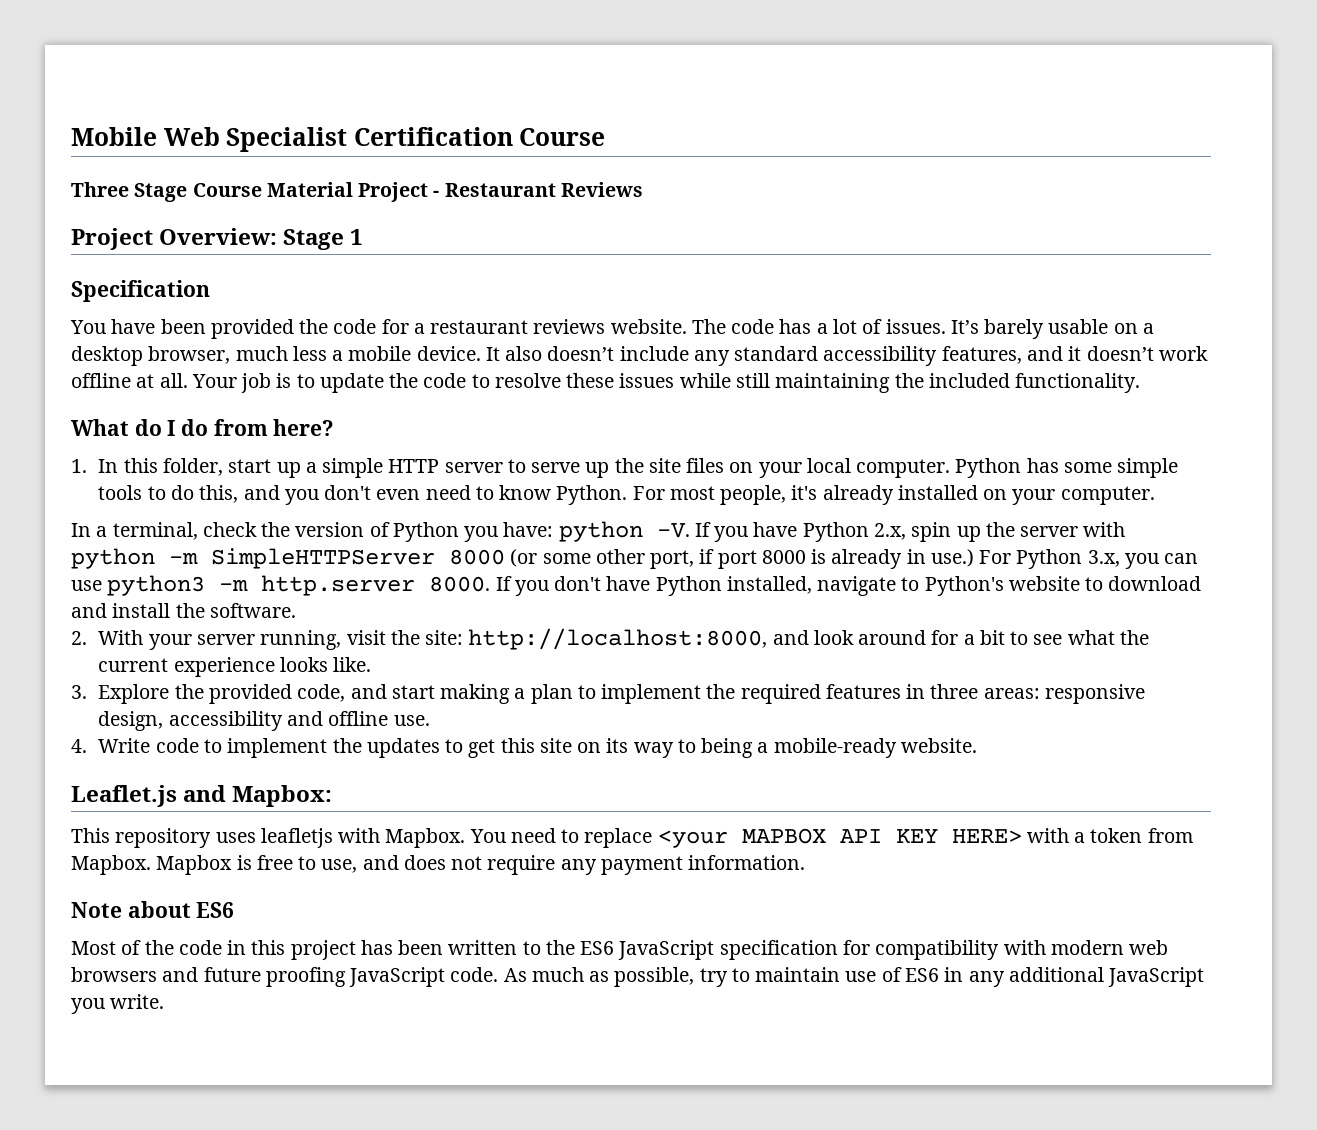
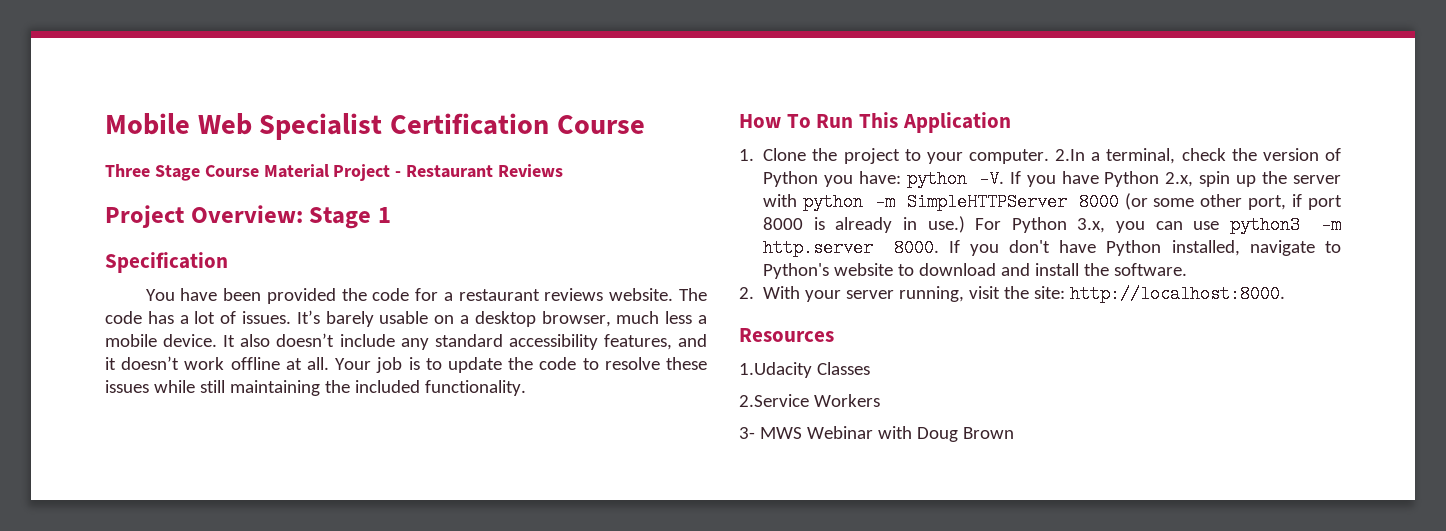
[71,419,335,436] [71,458,1179,478] [98,485,1008,505] What do I do from here? // 1. In this folder, start up a simple HTTP server to serve up the site files on your local computer. Python has some simple tools to do this, and you don't even need to know Python. For most people, it's already installed on -> [739,112,1011,133] [739,148,921,164] How To Run This Application // 1. Clone the project to
[71,523,91,537] // In -> [1055,149,1086,161] 2.In
[468,628,1149,650] [98,657,372,677] [71,684,1145,704] [98,711,430,731] [71,738,977,758] [71,785,333,807] [71,828,1193,848] [71,855,806,875] [71,901,235,918] [71,940,1169,960] [71,967,1205,987] [71,994,165,1014] http://localhost:8000, and look around for a bit to see what the current experience looks like. // 3. Explore the provided code, and start making a plan to implement the required features in three areas: responsive design, accessibility and offline use. // 4. Write code to implement the updates to get this site on its way to being a mobile-ready website. // Leaflet.js and Mapbox: // This repository uses leafletjs with Mapbox. You need to replace <your MAPBOX API KEY HERE> with a token from Mapbox. Mapbox is free to use, and does not require any payment information. // Note about ES6 // Most of the code in this project has been written to the ES6 JavaScript specification for compatibility with modern web browsers and future proofing JavaScript code. As much as possible, try to maintain use of ES6 in any additional JavaScript you write. -> [1070,285,1286,303] [739,328,834,342] [739,362,870,378] [739,394,880,407] [739,426,1014,442] http://localhost:8000. // Resources // 1.Udacity Classes // 2.Service Workers // 3- MWS Webinar with Doug Brown

